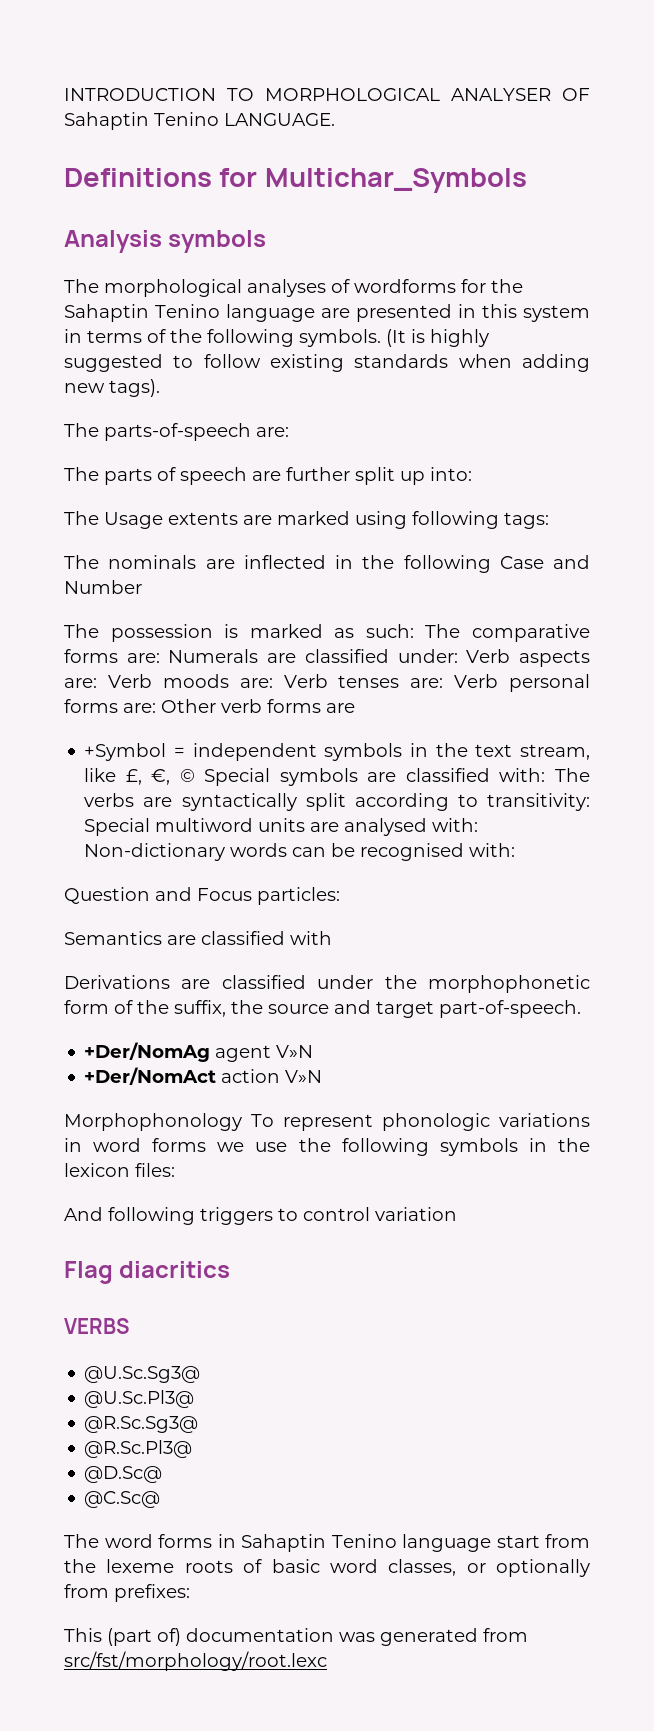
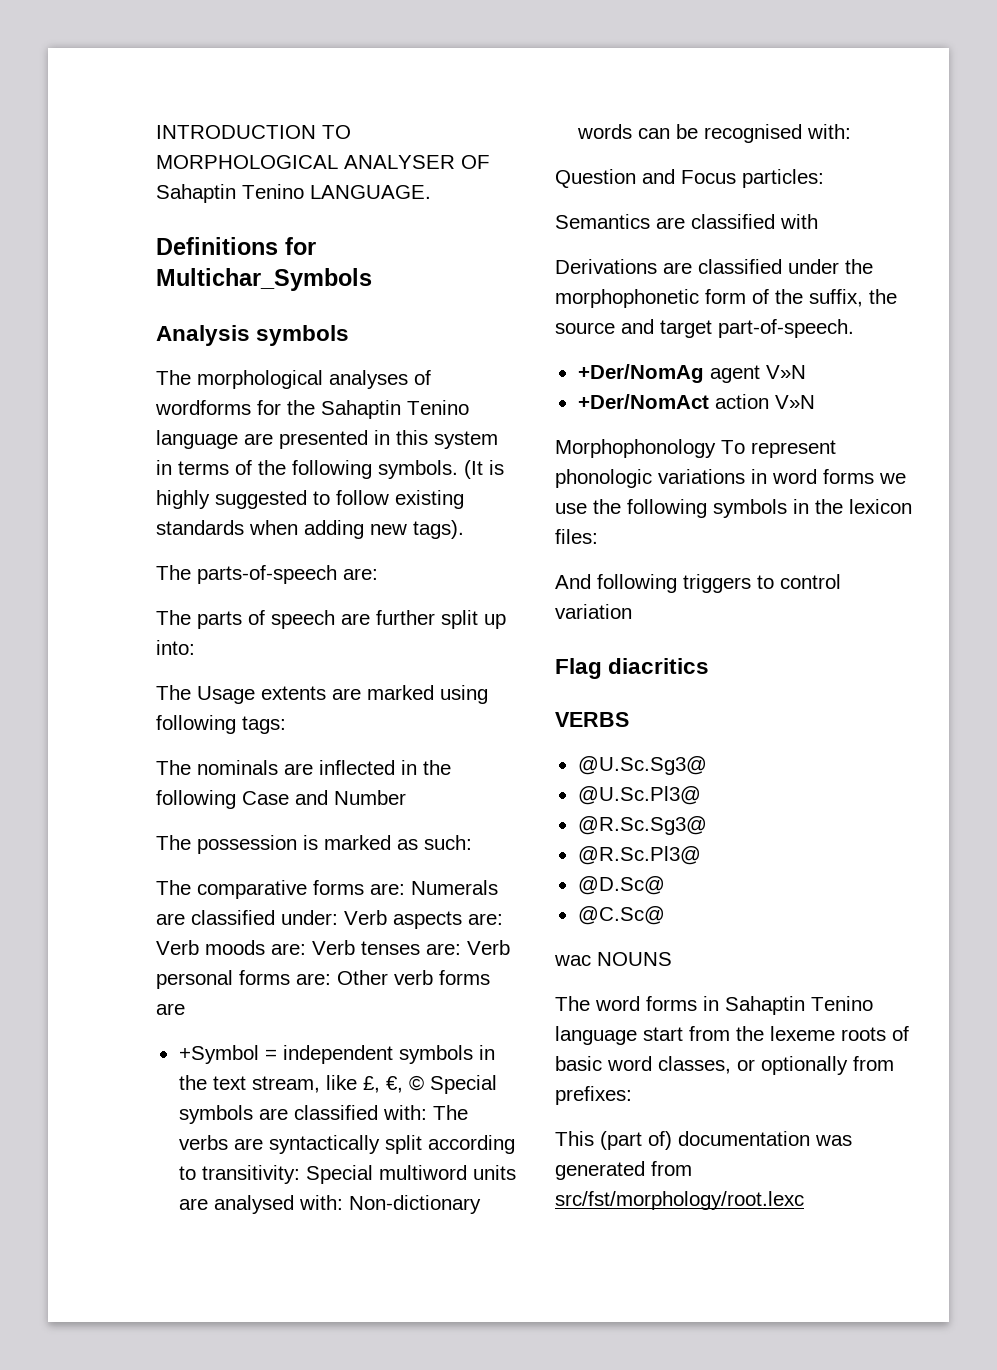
(414, 631) none -> (472, 842) //
(161, 1499) none -> [554,952,672,966] // wac NOUNS

